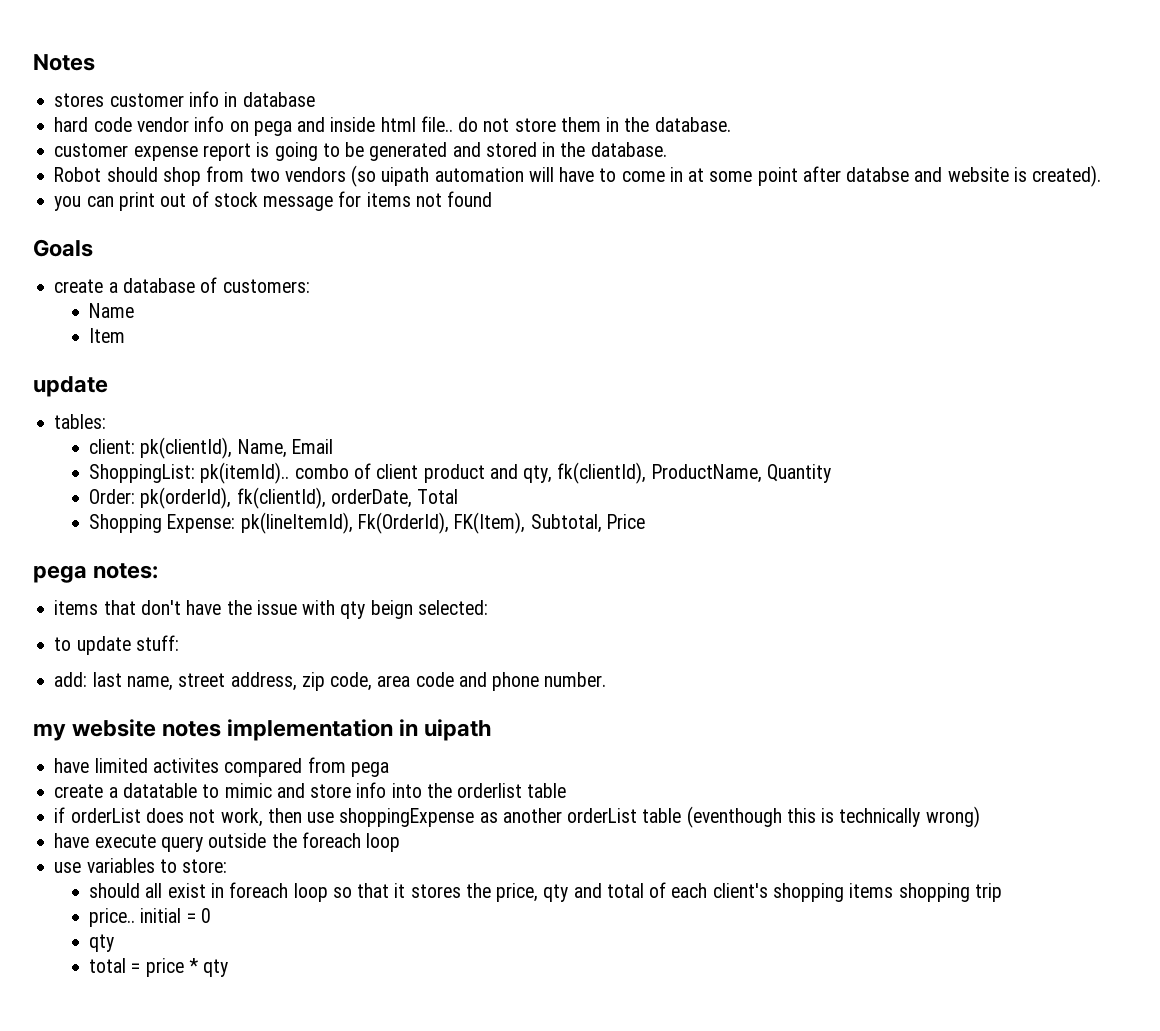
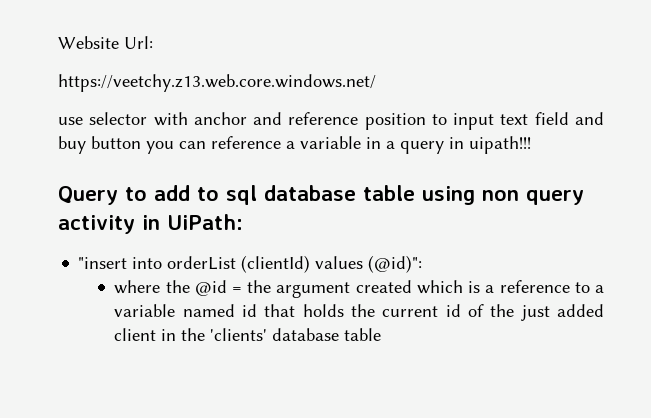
[33,54,95,71] [54,91,315,107] [54,116,731,136] [54,142,667,161] [54,165,1102,187] [54,191,493,211] [33,239,93,257] [54,277,310,293] [89,303,135,318] [89,328,126,343] [33,376,108,397] [54,414,107,429] [89,437,334,459] [89,462,831,484] [89,487,459,509] [89,512,645,534] [33,563,159,583] [54,600,488,619] [54,635,179,655] [54,672,607,691] [33,719,492,741] [54,757,389,777] [54,782,567,798] [54,806,980,828] [54,832,401,852] [54,858,228,873] [89,882,1002,902] [89,908,212,927] [89,934,115,952] [89,958,229,977] Notes // stores customer info in database // hard code vendor info on pega and inside html file.. do not store them in the database. // customer expense report is going to be generated and stored in the database. // Robot should shop from two vendors (so uipath automation will have to come in at some point after databse and website is created). // you can print out of stock message for items not found // Goals // create a database of customers: // Name // Item // update // tables: // client: pk(clientId), Name, Email // ShoppingList: pk(itemId).. combo of client product and qty, fk(clientId), ProductName, Quantity // Order: pk(orderId), fk(clientId), orderDate, Total // Shopping Expense: pk(lineItemId), Fk(OrderId), FK(Item), Subtotal, Price // pega notes: // items that don't have the issue with qty beign selected: // to update stuff: // add: last name, street address, zip code, area code and phone number. // my website notes implementation in uipath // have limited activites compared from pega // create a datatable to mimic and store info into the orderlist table // if orderList does not work, then use shoppingExpense as another orderList table (eventhough this is technically wrong) // have execute query outside the foreach loop // use variables to store: // should all exist in foreach loop so that it stores the price, qty and total of each client's shopping items shopping trip // price.. initial = 0 // qty // total = price * qty -> [58,36,153,49] [58,74,376,92] [58,112,604,130] [58,136,531,154] [58,185,584,205] [58,214,243,234] [78,255,423,273] [114,280,604,298] [114,304,604,321] [114,328,382,341] Website Url: // https://veetchy.z13.web.core.windows.net/ // use selector with anchor and reference position to input text field and buy button you can reference a variable in a query in uipath!!! // Query to add to sql database table using non query activity in UiPath: // "insert into orderList (clientId) values (@id)": // where the @id = the argument created which is a reference to a variable named id that holds the current id of the just added client in the 'clients' database table

